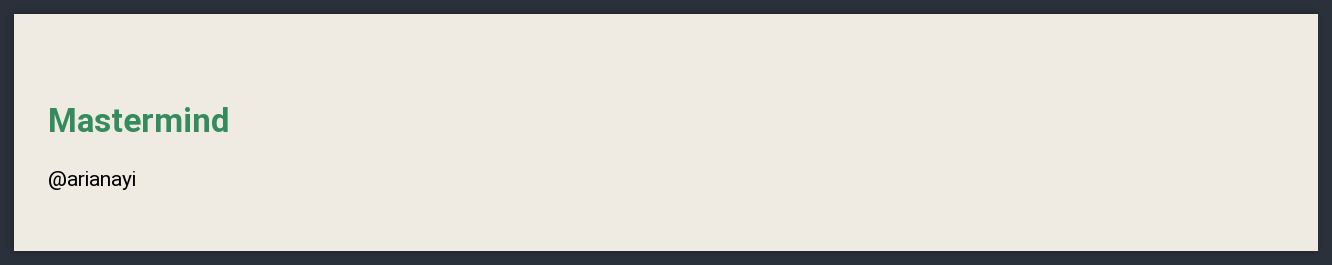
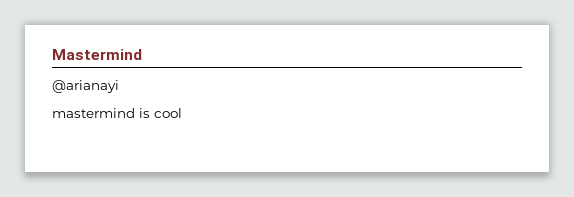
(136, 180) none -> [52,108,182,118] // mastermind is cool

